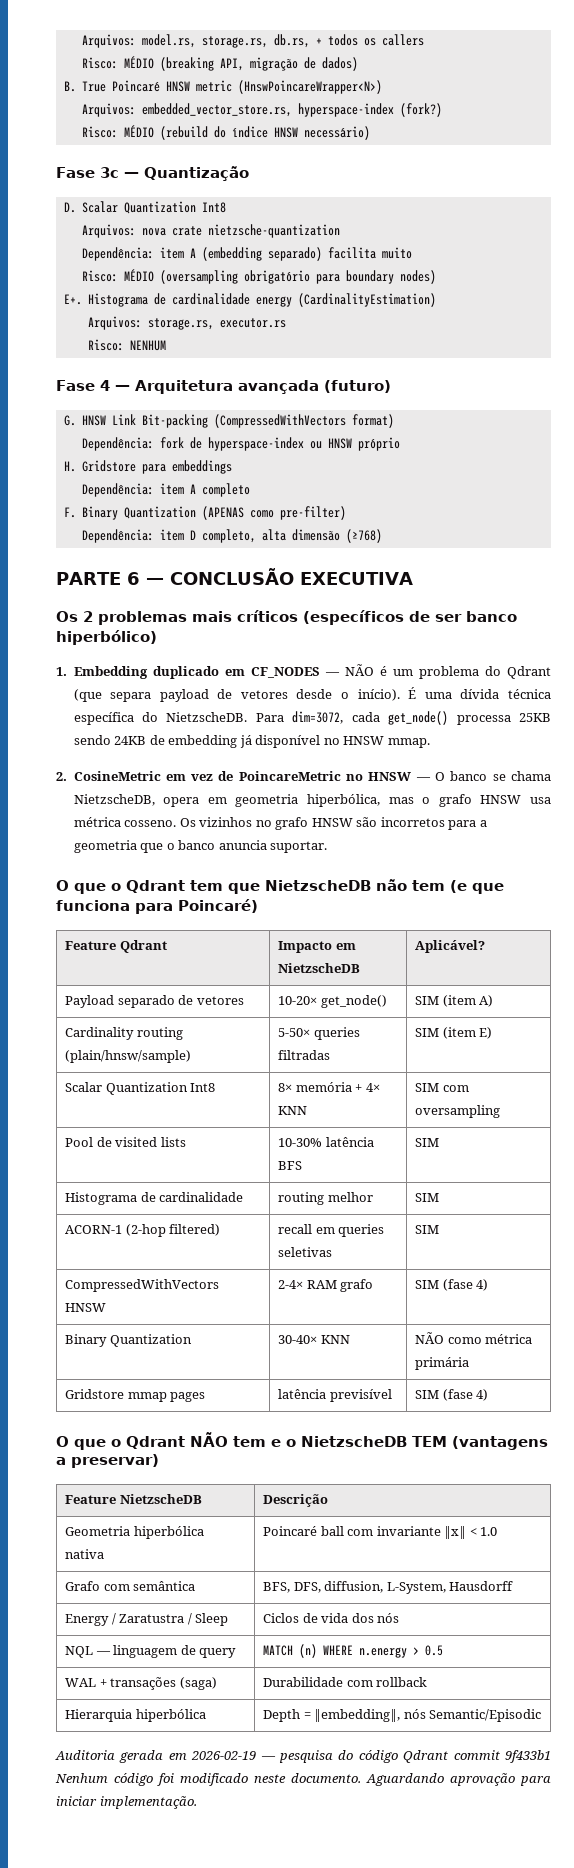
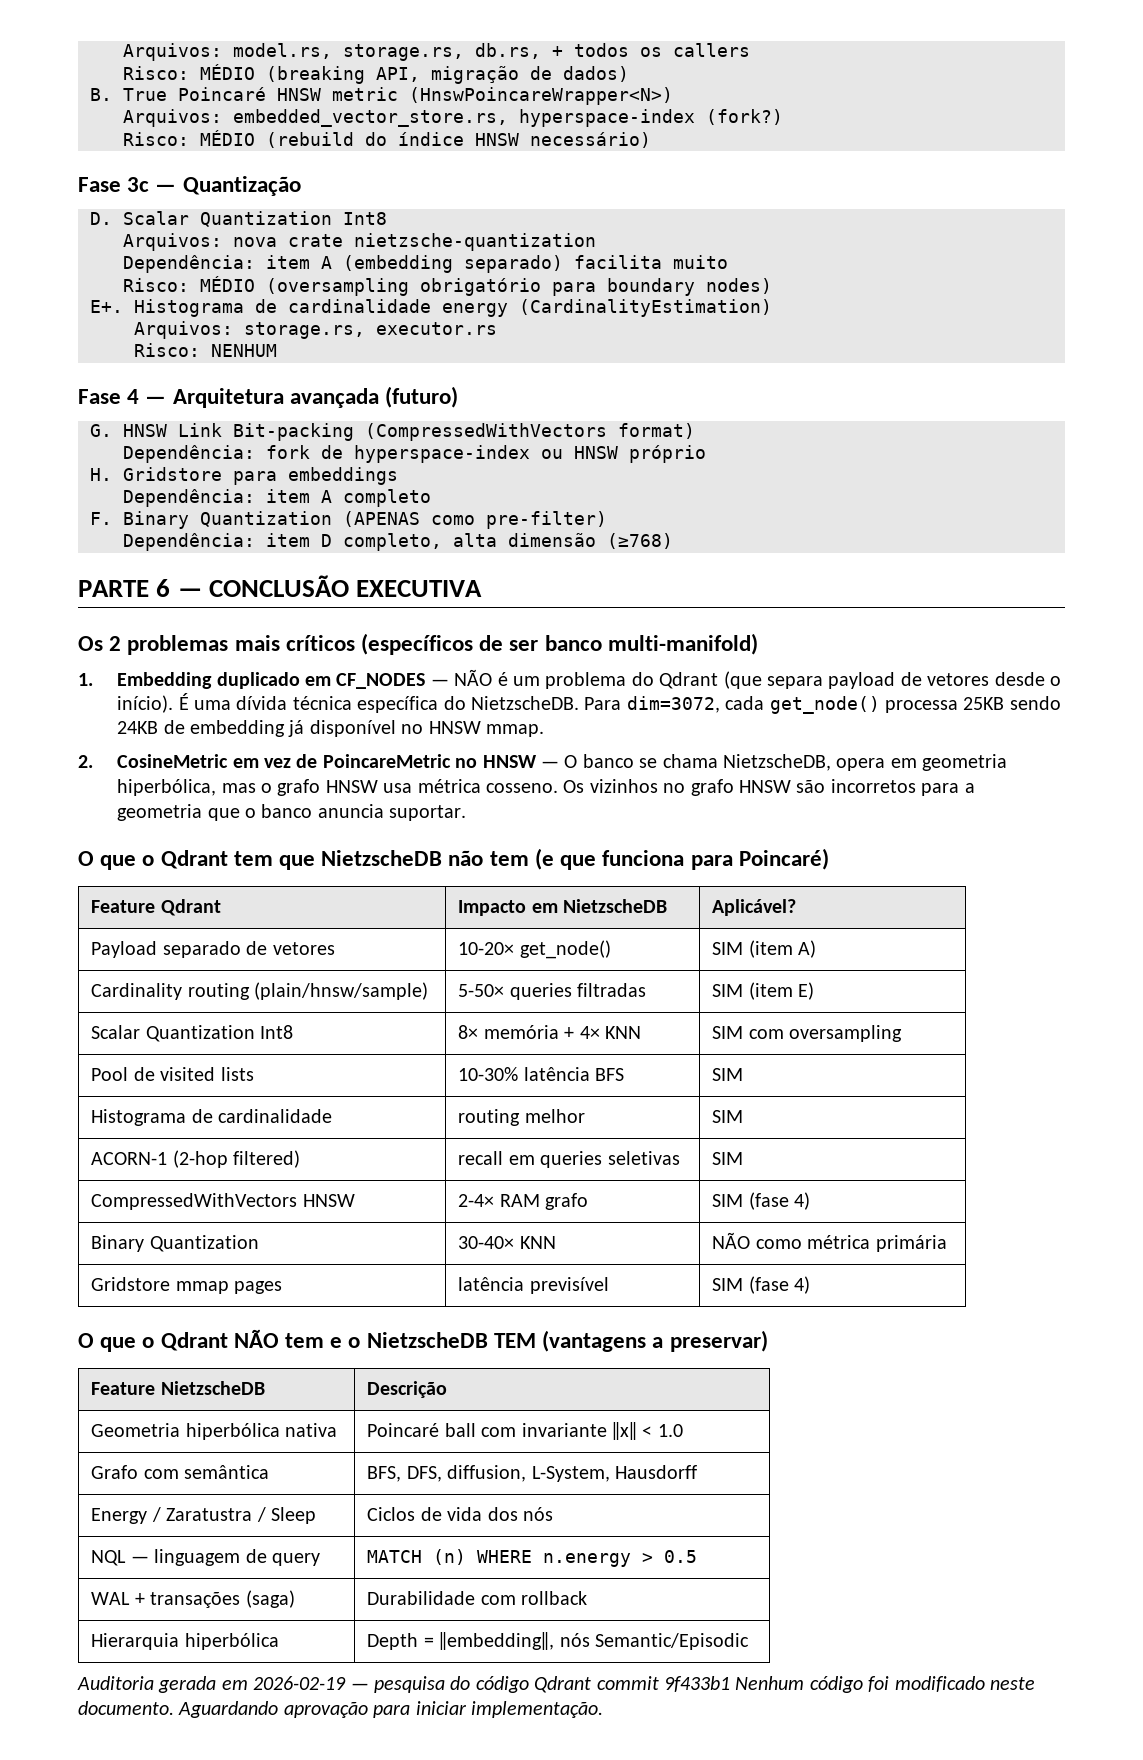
[56,630,157,645] hiperbólico) -> [607,633,758,655] multi-manifold)

